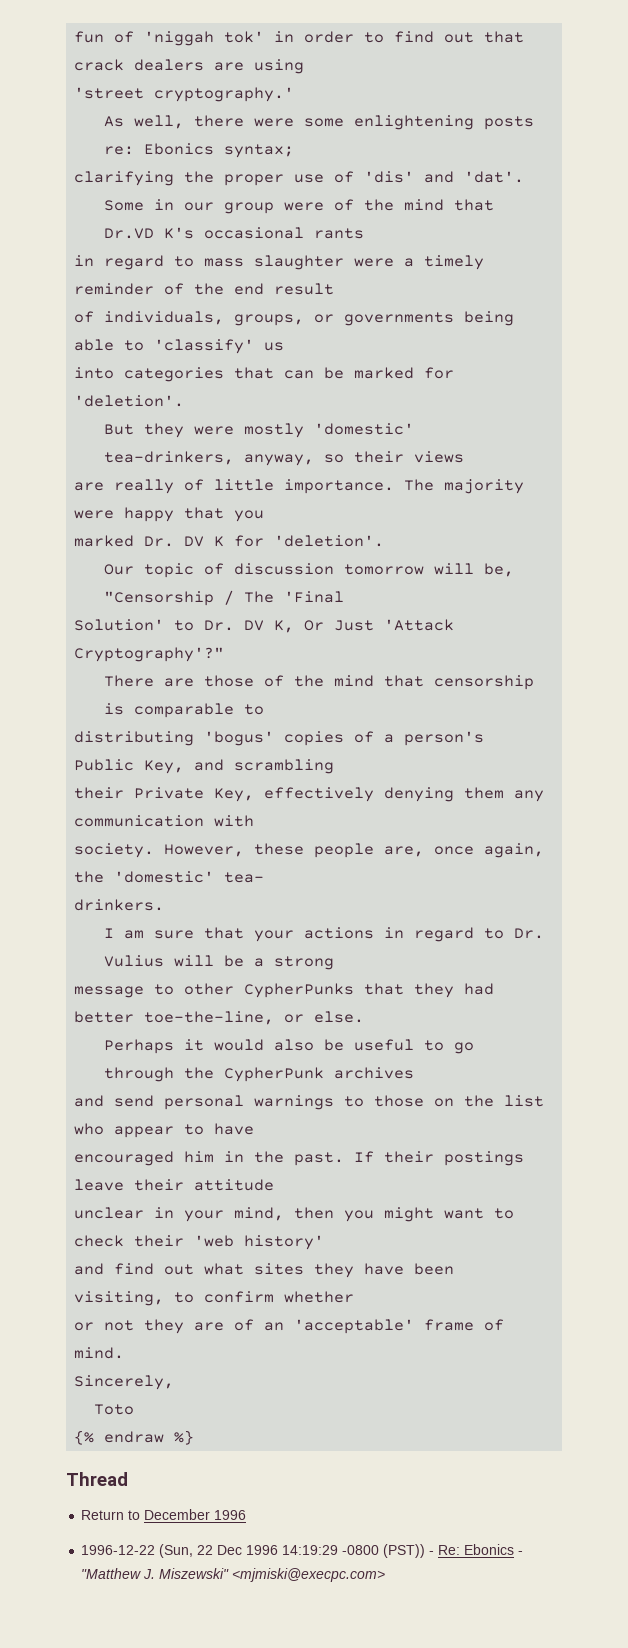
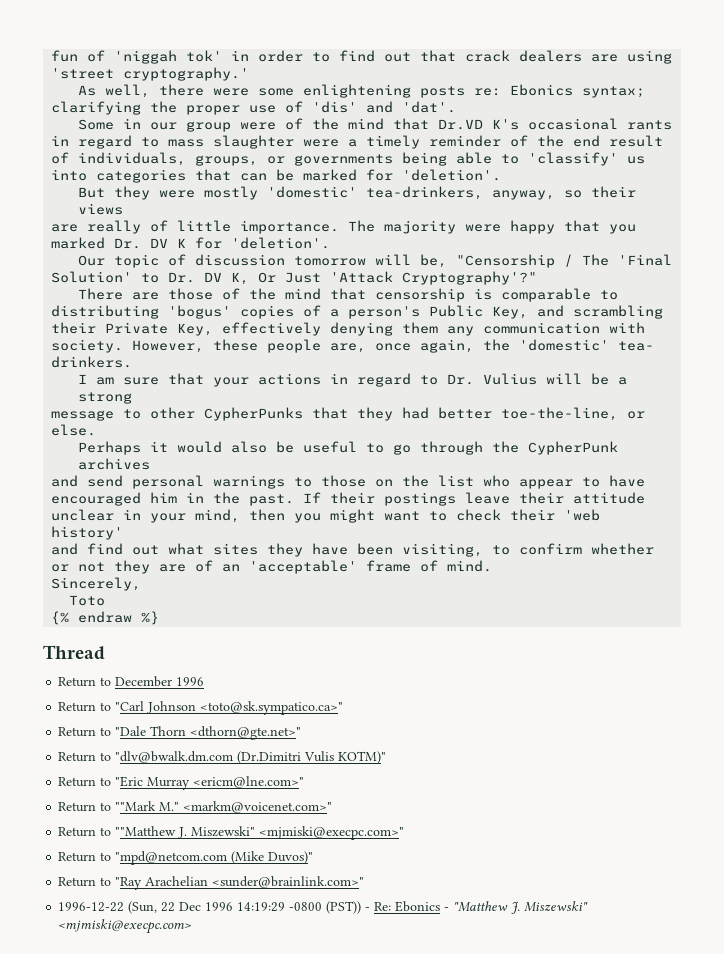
(247, 1515) none -> [58,701,344,715] [58,726,302,740] [58,751,387,764] [58,776,305,790] [58,801,333,813] [58,826,405,840] [58,851,314,865] [58,876,365,890] // Return to "Carl Johnson <toto@sk.sympatico.ca>" // Return to "Dale Thorn <dthorn@gte.net>" // Return to "dlv@bwalk.dm.com (Dr.Dimitri Vulis KOTM)" // Return to "Eric Murray <ericm@lne.com>" // Return to ""Mark M." <markm@voicenet.com>" // Return to ""Matthew J. Miszewski" <mjmiski@execpc.com>" // Return to "mpd@netcom.com (Mike Duvos)" // Return to "Ray Arachelian <sunder@brainlink.com>"

